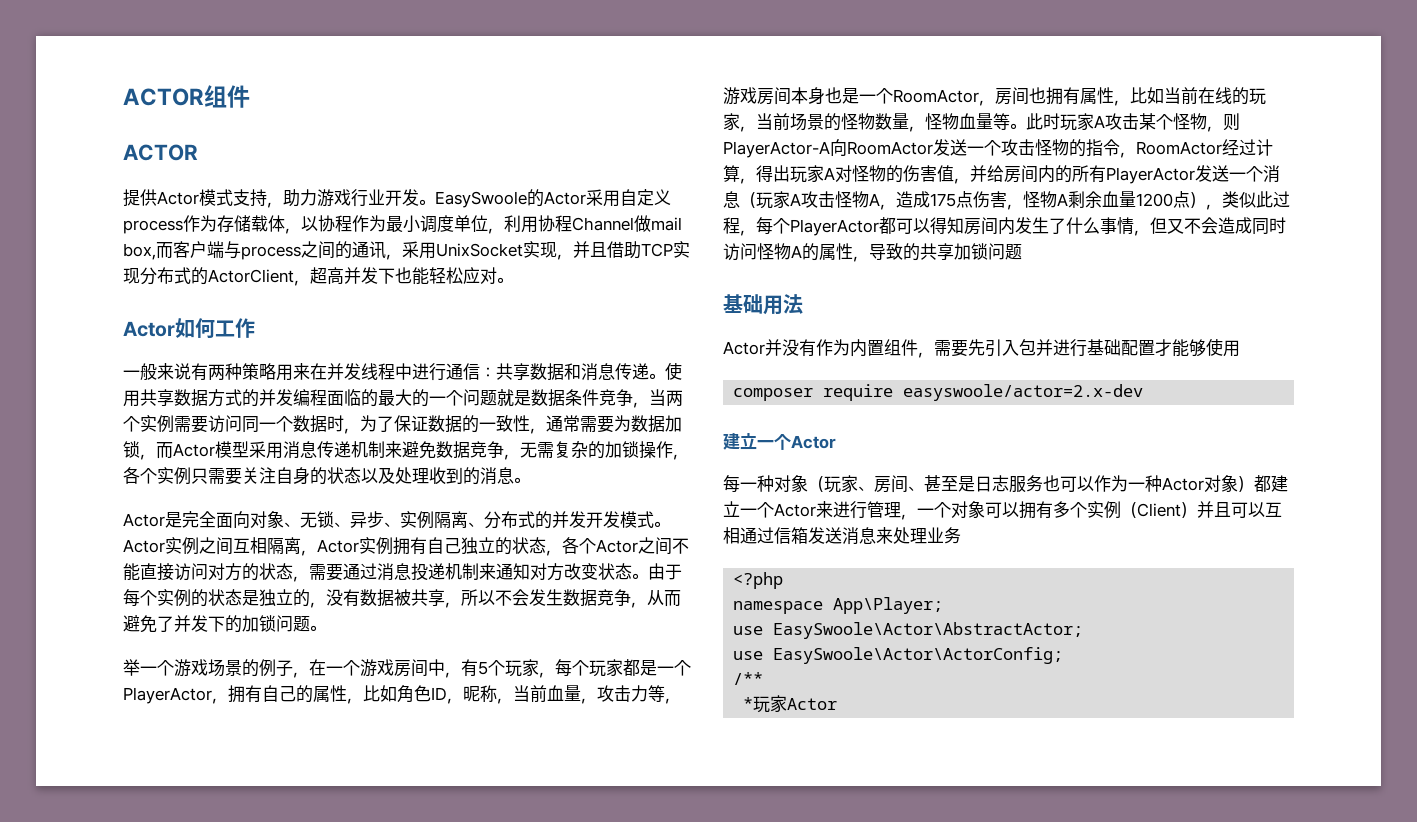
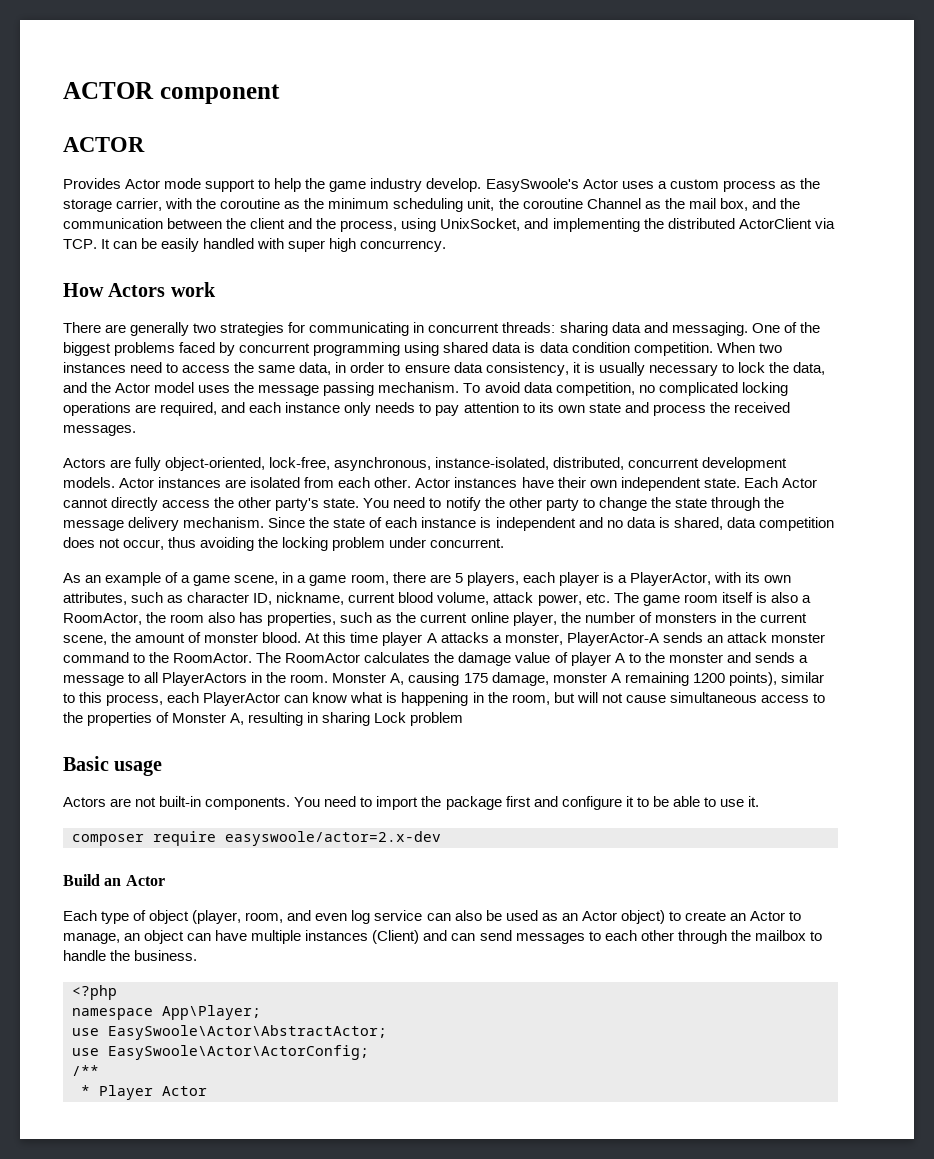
[123,85,250,108] ACTOR组件 -> [63,82,280,104] ACTOR component
[123,189,671,208] [123,215,682,234] [123,241,690,260] [123,267,513,286] [123,318,255,339] [123,362,682,381] [123,389,683,408] [123,415,682,434] [123,441,689,460] [123,467,530,485] [123,511,670,529] [123,537,689,556] [123,563,682,582] [123,589,681,608] [123,615,326,633] [123,659,691,678] [123,685,681,704] [723,87,1266,106] [723,113,1240,132] [723,139,1273,158] [723,165,1280,184] [723,191,1290,210] [723,217,1286,236] [723,243,1022,262] [723,294,803,315] [723,338,1240,358] 提供Actor模式支持，助力游戏行业开发。EasySwoole的Actor采用自定义process作为存储载体，以协程作为最小调度单位，利用协程Channel做mail box,而客户端与process之间的通讯，采用UnixSocket实现，并且借助TCP实现分布式的ActorClient，超高并发下也能轻松应对。 // Actor如何工作 // 一般来说有两种策略用来在并发线程中进行通信：共享数据和消息传递。使用共享数据方式的并发编程面临的最大的一个问题就是数据条件竞争，当两个实例需要访问同一个数据时，为了保证数据的一致性，通常需要为数据加锁，而Actor模型采用消息传递机制来避免数据竞争，无需复杂的加锁操作，各个实例只需要关注自身的状态以及处理收到的消息。 // Actor是完全面向对象、无锁、异步、实例隔离、分布式的并发开发模式。Actor实例之间互相隔离，Actor实例拥有自己独立的状态，各个Actor之间不能直接访问对方的状态，需要通过消息投递机制来通知对方改变状态。由于每个实例的状态是独立的，没有数据被共享，所以不会发生数据竞争，从而避免了并发下的加锁问题。 // 举一个游戏场景的例子，在一个游戏房间中，有5个玩家，每个玩家都是一个PlayerActor，拥有自己的属性，比如角色ID，昵称，当前血量，攻击力等，游戏房间本身也是一个RoomActor，房间也拥有属性，比如当前在线的玩家，当前场景的怪物数量，怪物血量等。此时玩家A攻击某个怪物，则PlayerActor-A向RoomActor发送一个攻击怪物的指令，RoomActor经过计算，得出玩家A对怪物的伤害值，并给房间内的所有PlayerActor发送一个消息（玩家A攻击怪物A，造成175点伤害，怪物A剩余血量1200点），类似此过程，每个PlayerActor都可以得知房间内发生了什么事情，但又不会造成同时访问怪物A的属性，导致的共享加锁问题 // 基础用法 // Actor并没有作为内置组件，需要先引入包并进行基础配置才能够使用 -> [63,178,820,192] [63,198,800,212] [63,218,835,232] [63,238,447,252] [63,282,216,297] [63,322,820,336] [63,342,782,356] [63,362,825,376] [63,382,788,396] [63,402,790,416] [63,425,136,436] [63,457,788,471] [63,477,817,491] [63,497,784,511] [63,517,834,531] [63,537,505,551] [63,572,792,586] [63,592,811,606] [63,612,807,626] [63,632,825,646] [63,652,808,666] [63,672,824,686] [63,692,825,706] [63,712,464,726] [63,756,163,776] [63,796,759,810] Provides Actor mode support to help the game industry develop. EasySwoole's Actor uses a custom process as the storage carrier, with the coroutine as the minimum scheduling unit, the coroutine Channel as the mail box, and the communication between the client and the process, using UnixSocket, and implementing the distributed ActorClient via TCP. It can be easily handled with super high concurrency. // How Actors work // There are generally two strategies for communicating in concurrent threads: sharing data and messaging. One of the biggest problems faced by concurrent programming using shared data is data condition competition. When two instances need to access the same data, in order to ensure data consistency, it is usually necessary to lock the data, and the Actor model uses the message passing mechanism. To avoid data competition, no complicated locking operations are required, and each instance only needs to pay attention to its own state and process the received messages. // Actors are fully object-oriented, lock-free, asynchronous, instance-isolated, distributed, concurrent development models. Actor instances are isolated from each other. Actor instances have their own independent state. Each Actor cannot directly access the other party's state. You need to notify the other party to change the state through the message delivery mechanism. Since the state of each instance is independent and no data is shared, data competition does not occur, thus avoiding the locking problem under concurrent. // As an example of a game scene, in a game room, there are 5 players, each player is a PlayerActor, with its own attributes, such as character ID, nickname, current blood volume, attack power, etc. The game room itself is also a RoomActor, the room also has properties, such as the current online player, the number of monsters in the current scene, the amount of monster blood. At this time player A attacks a monster, PlayerActor-A sends an attack monster command to the RoomActor. The RoomActor calculates the damage value of player A to the monster and sends a message to all PlayerActors in the room. Monster A, causing 175 damage, monster A remaining 1200 points), similar to this process, each PlayerActor can know what is happening in the room, but will not cause simultaneous access to the properties of Monster A, resulting in sharing Lock problem // Basic usage // Actors are not built-in components. You need to import the package first and configure it to be able to use it.
[723,433,791,450] 建立一个 -> [63,874,122,886] Build an
[723,475,1288,493] [723,501,1282,520] [723,527,961,545] 每一种对象（玩家、房间、甚至是日志服务也可以作为一种Actor对象）都建立一个Actor来进行管理，一个对象可以拥有多个实例（Client）并且可以互相通过信箱发送消息来处理业务 -> [63,910,802,924] [63,930,822,944] [63,950,198,961] Each type of object (player, room, and even log service can also be used as an Actor object) to create an Actor to manage, an object can have multiple instances (Client) and can send messages to each other through the mailbox to handle the business.
[753,695,788,713] 玩家 -> [99,1085,153,1100] Player

